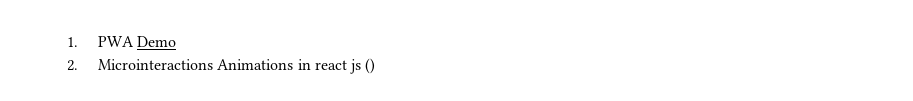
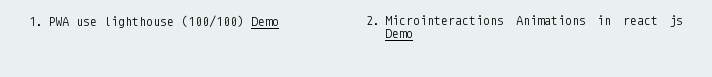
(134, 41) none -> [76,15,244,28] use lighthouse (100/100)
[365,58,376,74] () -> [385,29,413,38] Demo

